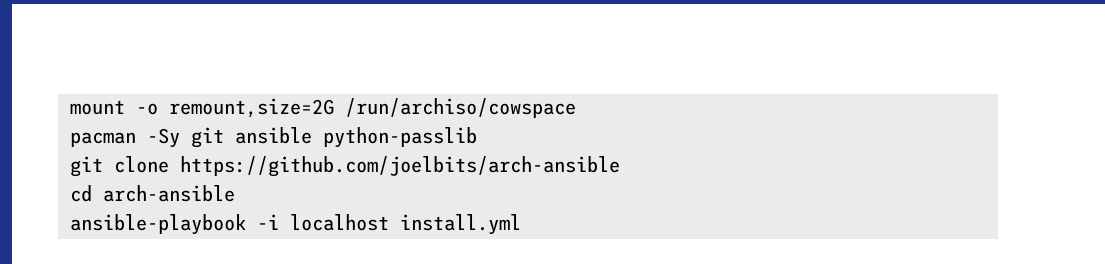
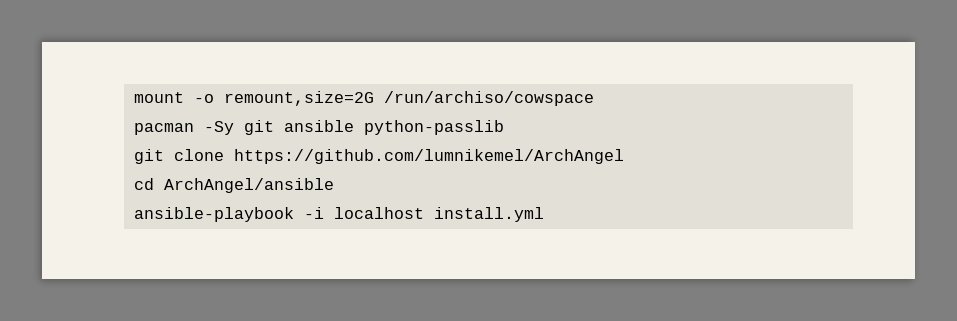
[180,156,620,177] https://github.com/joelbits/arch-ansible -> [234,149,625,164] https://github.com/lumnikemel/ArchAngel
[103,185,235,202] arch-ansible -> [164,178,335,193] ArchAngel/ansible

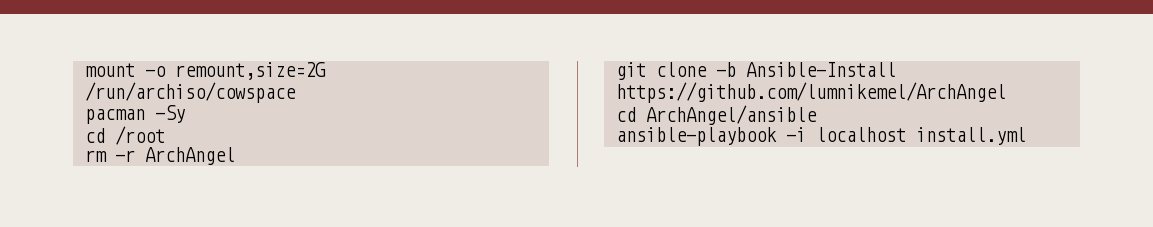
[244,120,505,135] git ansible python-passlib -> [85,126,166,145] [85,147,236,165] // cd /root // rm -r ArchAngel
(225, 155) none -> [716,62,897,77] -b Ansible-Install

